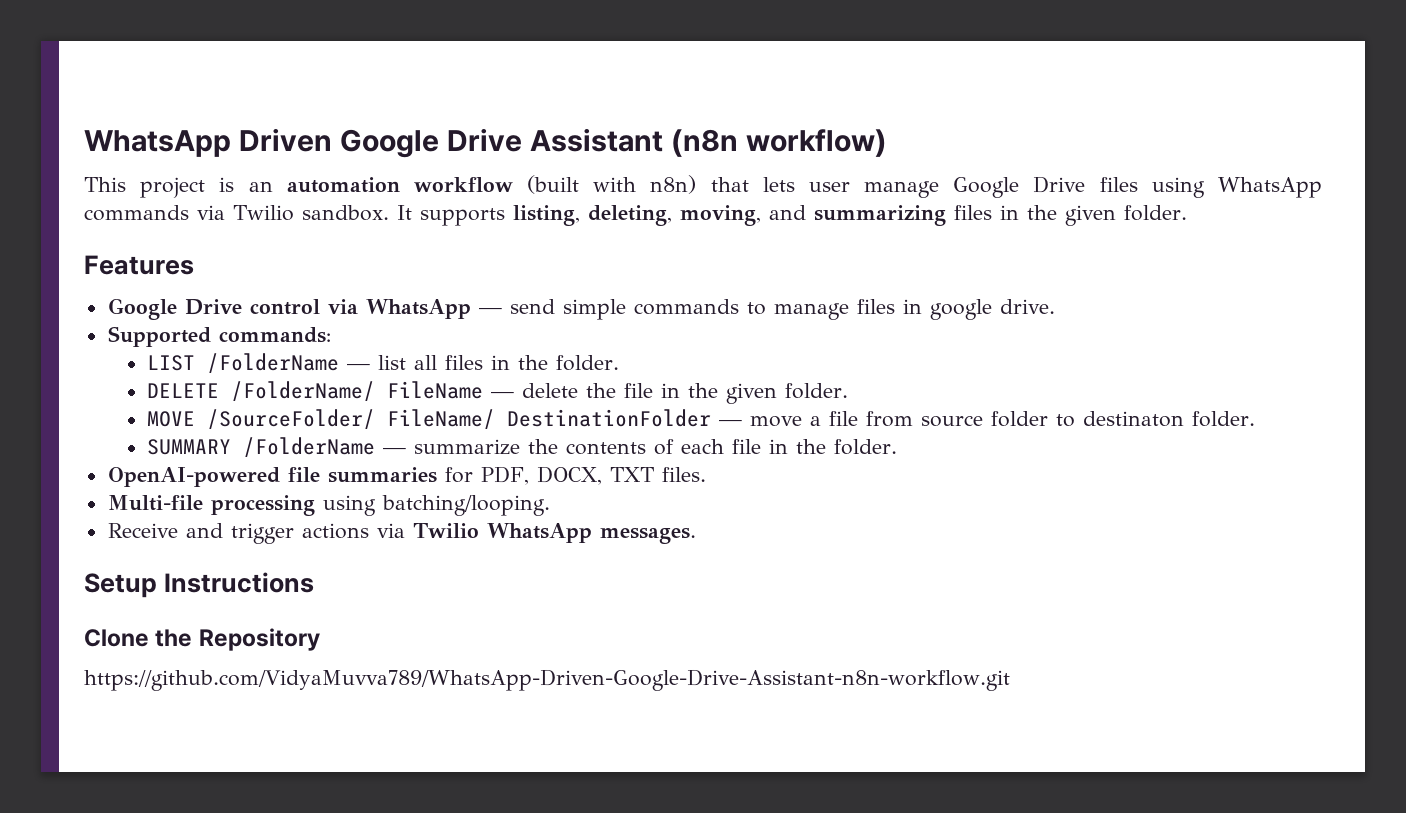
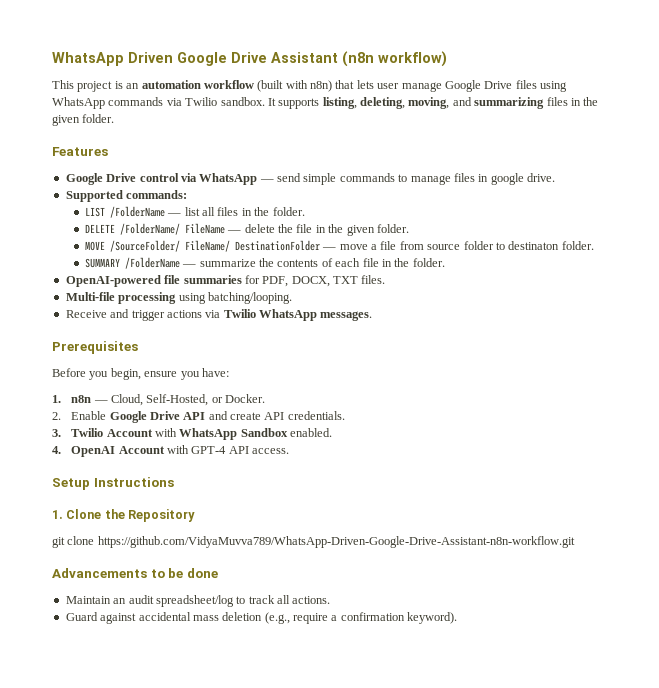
(696, 536) none -> [52,341,138,354] [52,368,229,380] [52,394,266,406] [52,411,345,423] [52,428,333,440] [52,445,290,457] // Prerequisites // Before you begin, ensure you have: // 1. n8n — Cloud, Self-Hosted, or Docker. // 2. Enable Google Drive API and create API credentials. // 3. Twilio Account with WhatsApp Sandbox enabled. // 4. OpenAI Account with GPT-4 API access.
(315, 582) none -> [52,510,63,519] 1.
(320, 639) none -> [52,536,95,548] git clone
(1010, 680) none -> [52,568,218,578] [65,595,331,607] [65,612,458,624] // Advancements to be done // Maintain an audit spreadsheet/log to track all actions. // Guard against accidental mass deletion (e.g., require a confirmation keyword).

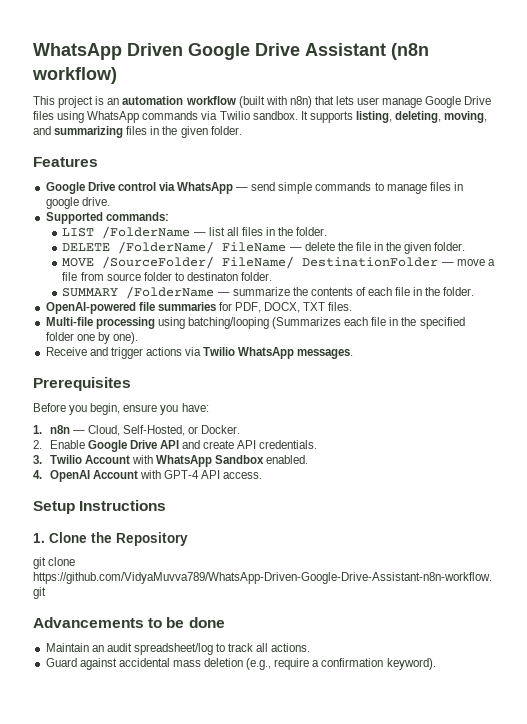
[207,292,292,304] batching/looping. -> [187,317,465,329] [45,332,138,344] batching/looping (Summarizes each file in the specified folder one by one).

